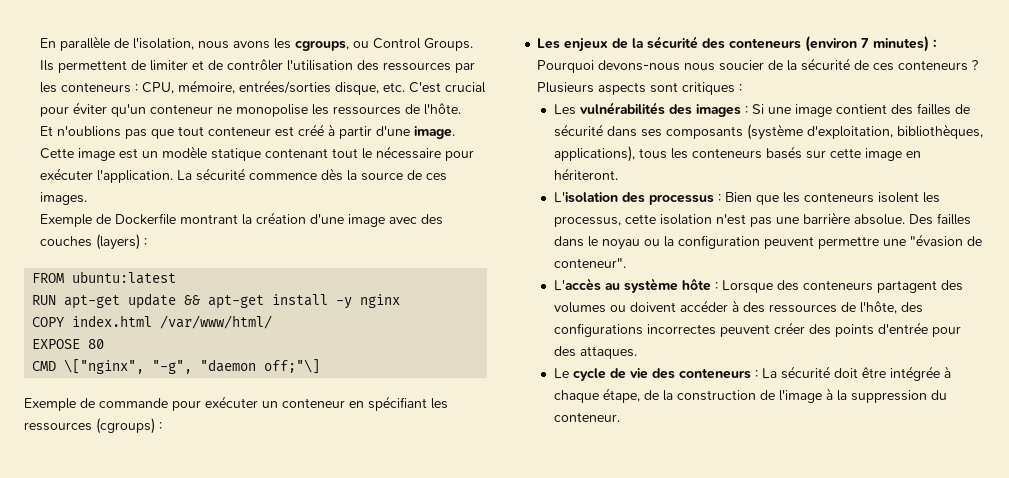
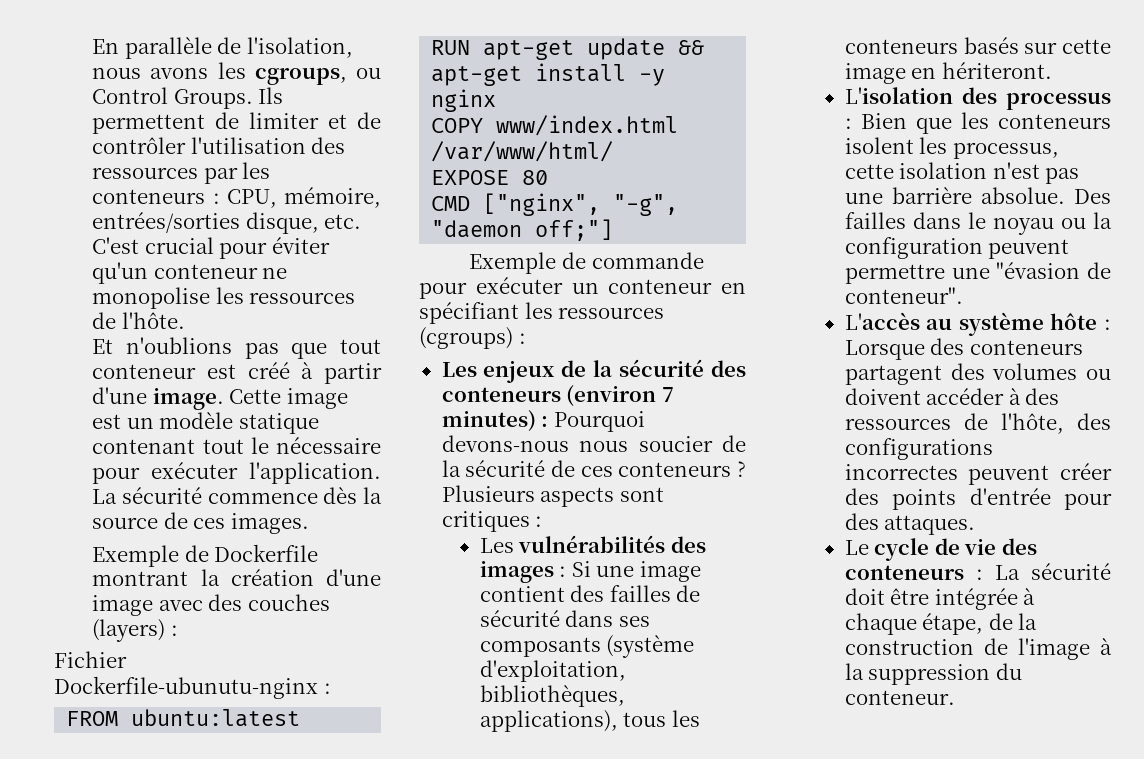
(148, 242) none -> [54,651,127,668] [54,676,331,699] // Fichier Dockerfile-ubunutu-nginx :
[72,315,153,327] index.html -> [496,115,679,136] www/index.html
[64,359,145,374] \["nginx", -> [483,193,601,216] ["nginx",
[264,359,321,374] off;"\] -> [535,219,614,241] off;"]

